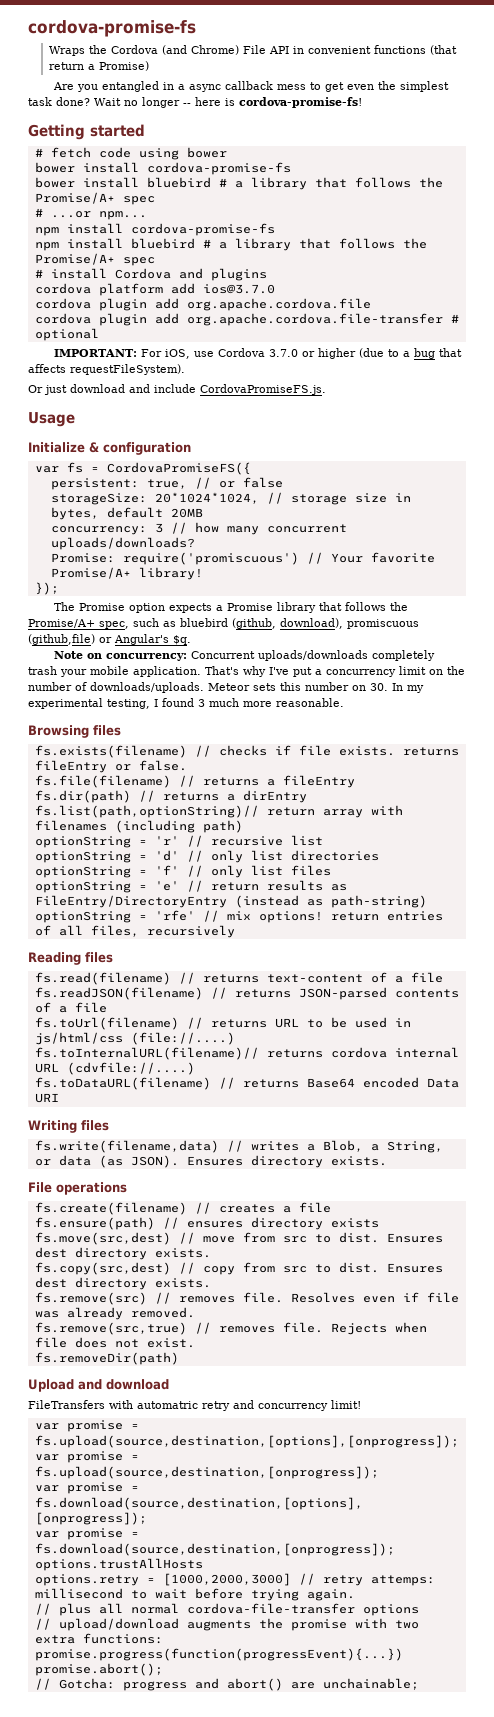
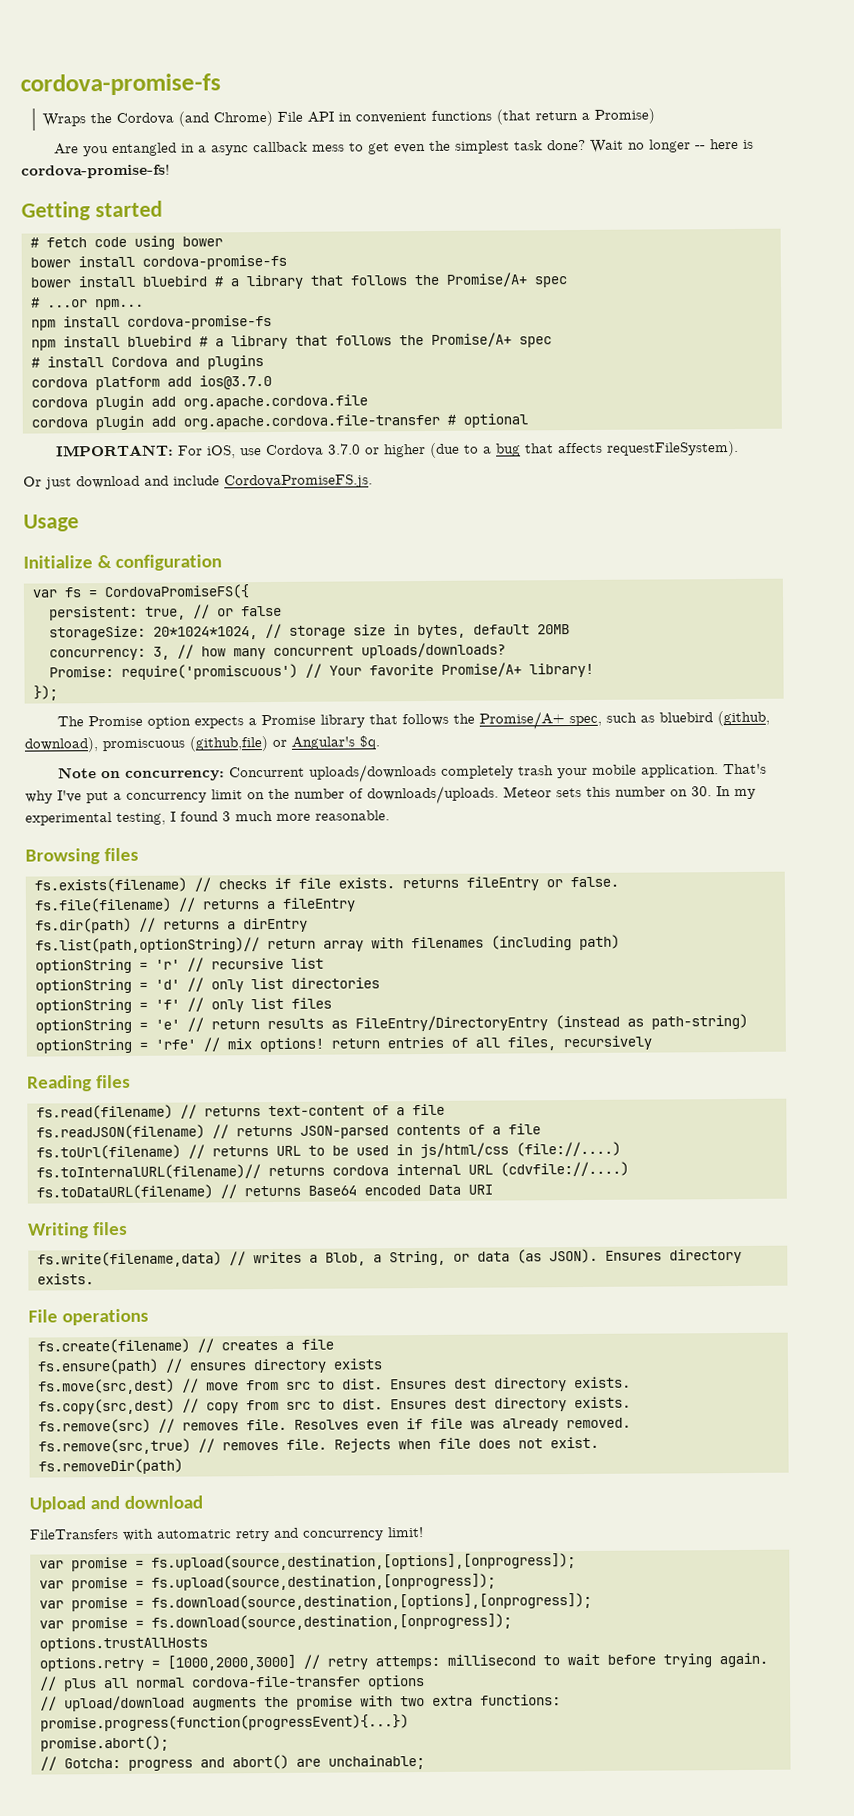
[154,523,163,533] 3 -> [153,646,170,660] 3,

